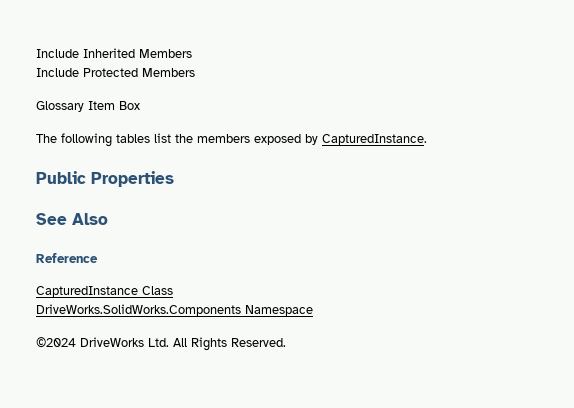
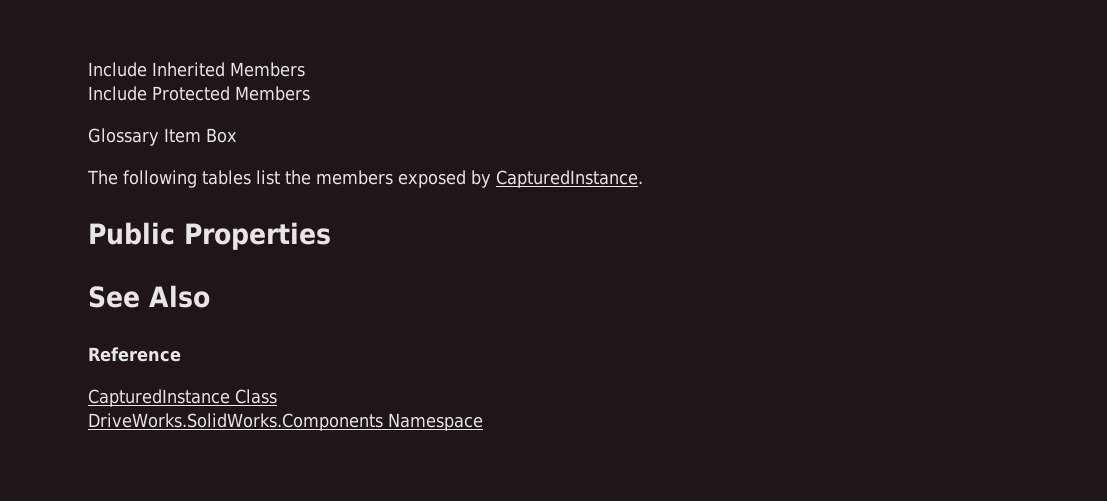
[36,337,286,351] // ©2024 DriveWorks Ltd. All Rights Reserved. -> (483, 422) none

